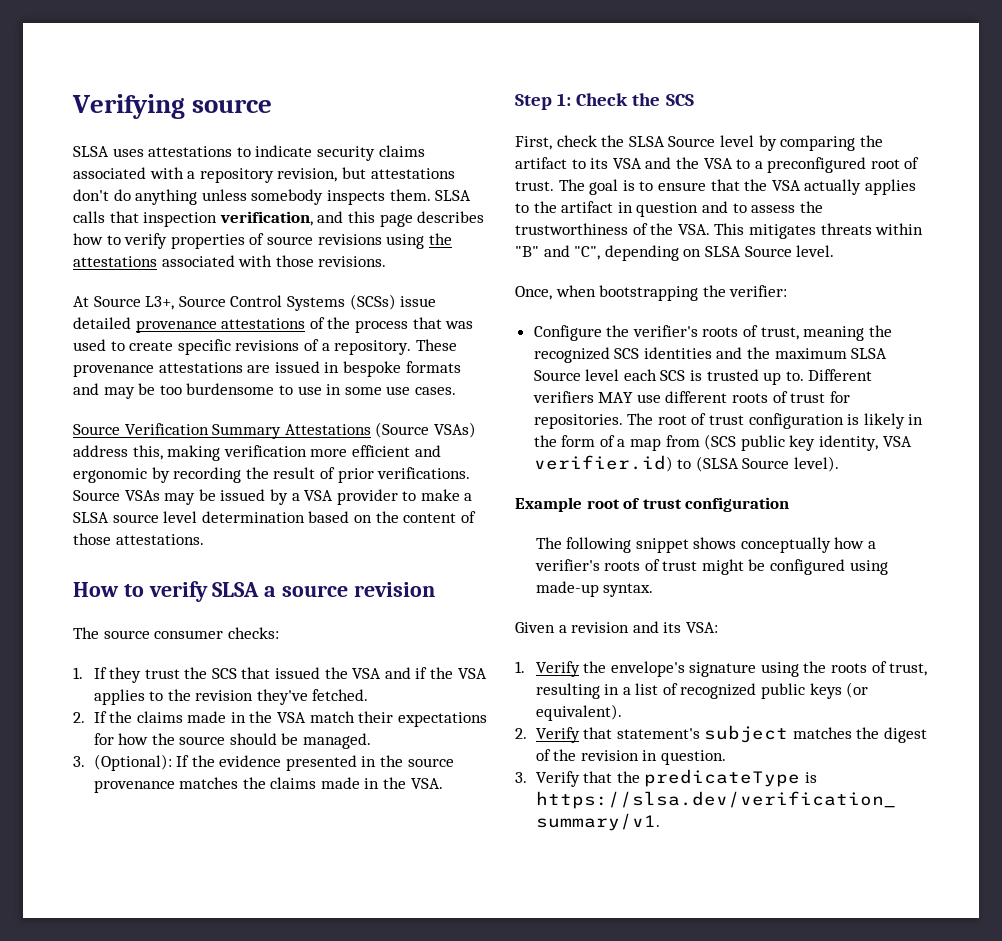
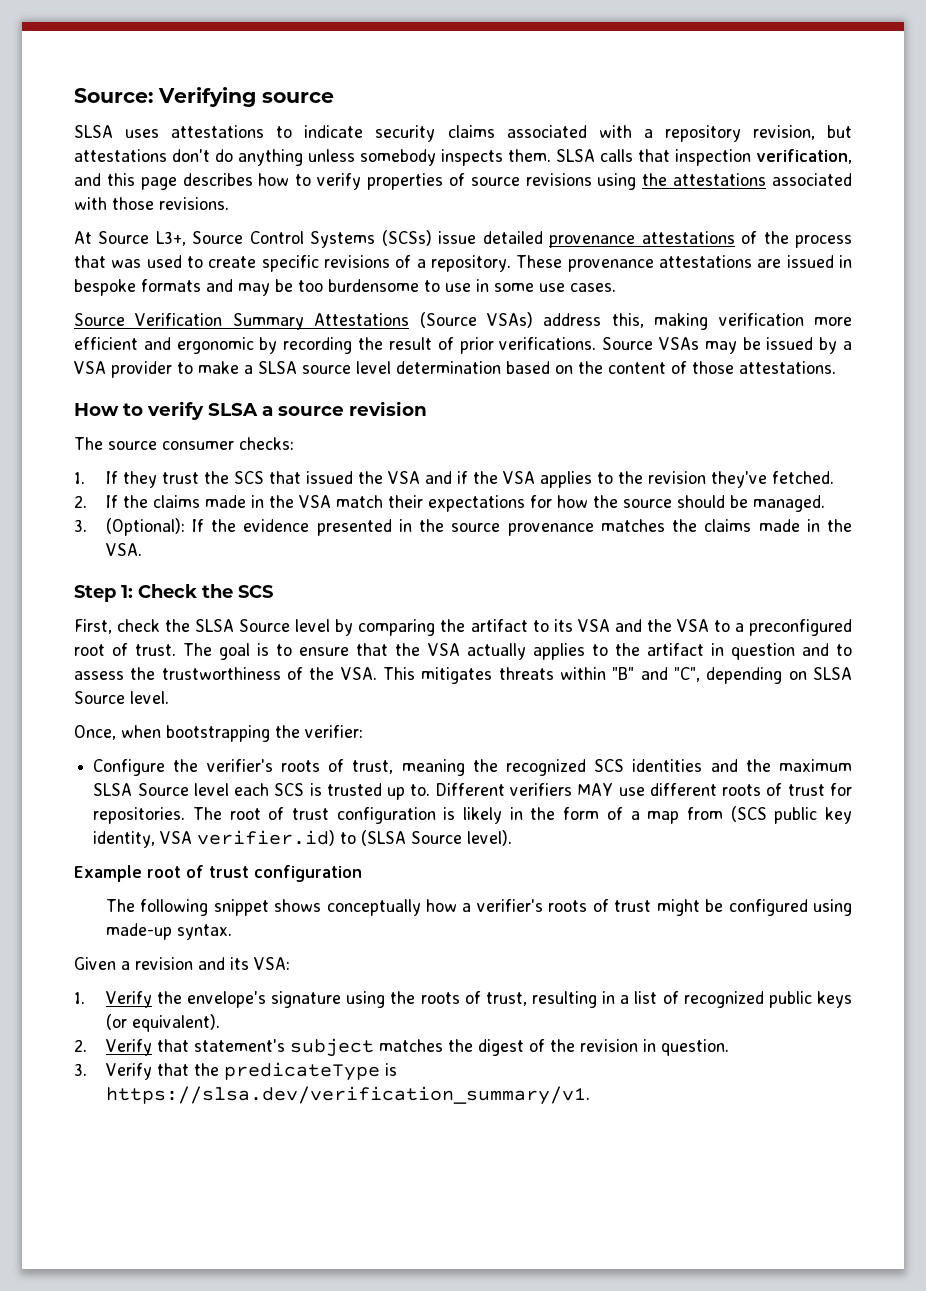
(72, 106) none -> [74,88,153,103] Source:

